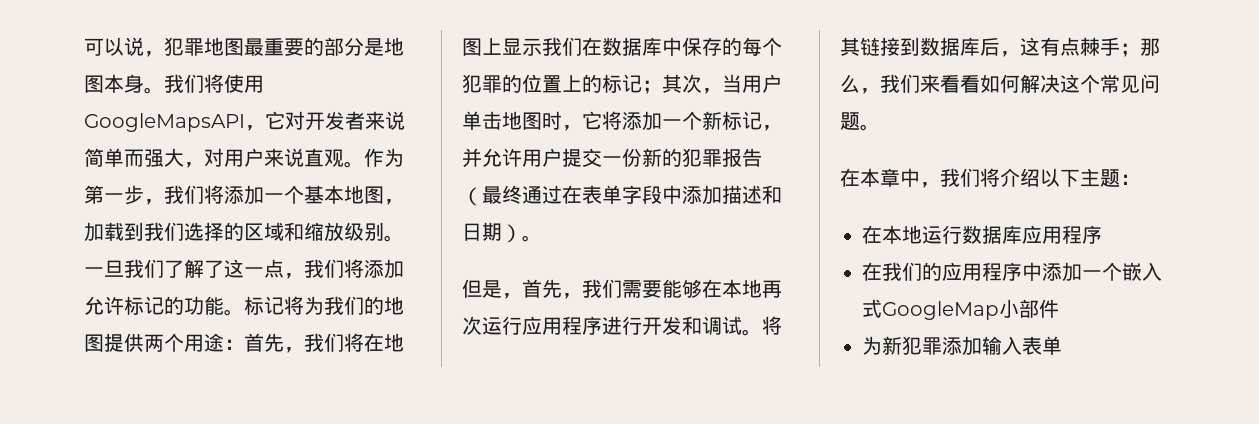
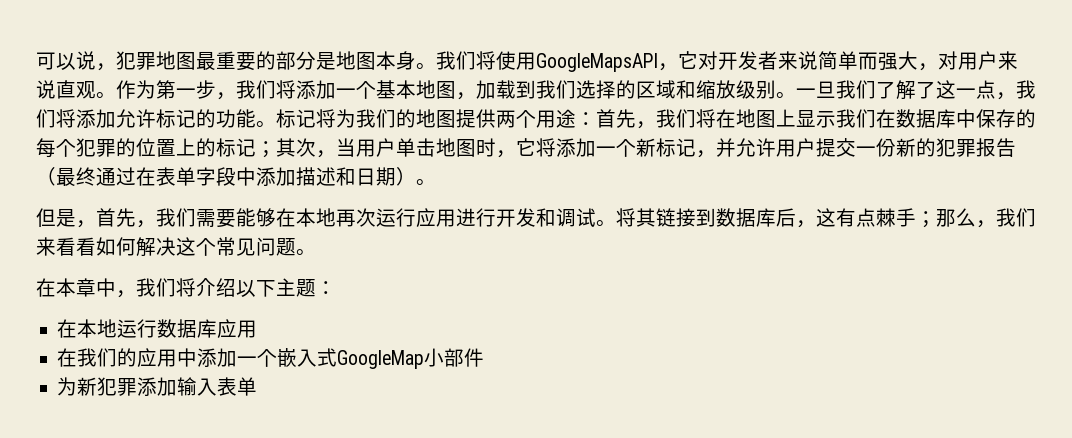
[562,316,602,335] 程序 -> (456, 218) none
[1062,225,1102,244] 程序 -> (258, 329) none
[982,262,1022,281] 程序 -> (178, 358) none

